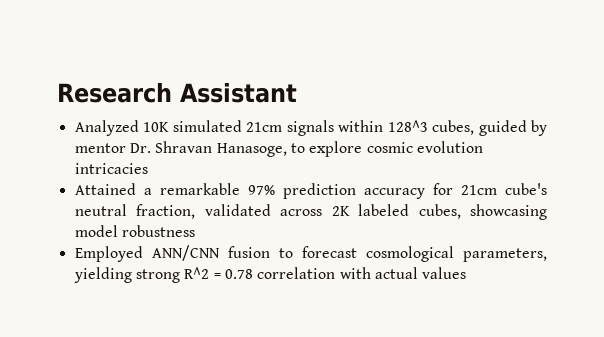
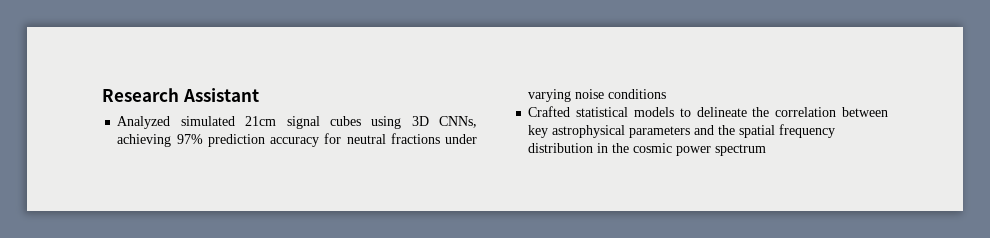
[143,122,170,132] 10K -> (171, 122) none
[286,120,547,136] [74,141,483,157] [74,163,148,174] [74,183,547,199] [74,204,547,220] [74,225,195,237] [74,245,547,262] [73,267,467,283] signals within 128^3 cubes, guided by mentor Dr. Shravan Hanasoge, to explore cosmic evolution intricacies // Attained a remarkable 97% prediction accuracy for 21cm cube's neutral fraction, validated across 2K labeled cubes, showcasing model robustness // Employed ANN/CNN fusion to forecast cosmological parameters, yielding strong R^2 = 0.78 correlation with actual values -> [286,116,477,129] [117,133,478,147] [528,89,667,102] [528,106,888,117] [528,124,836,138] [528,143,767,156] signal cubes using 3D CNNs, achieving 97% prediction accuracy for neutral fractions under varying noise conditions // Crafted statistical models to delineate the correlation between key astrophysical parameters and the spatial frequency distribution in the cosmic power spectrum

